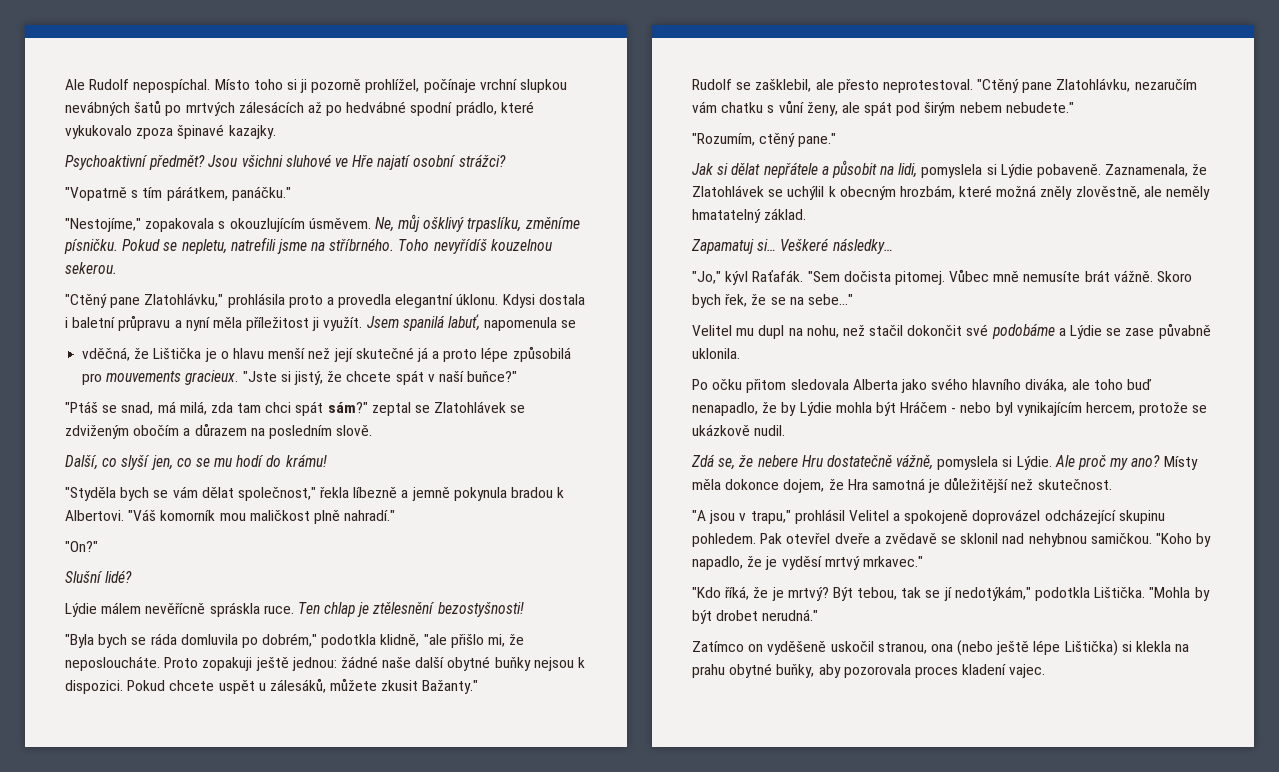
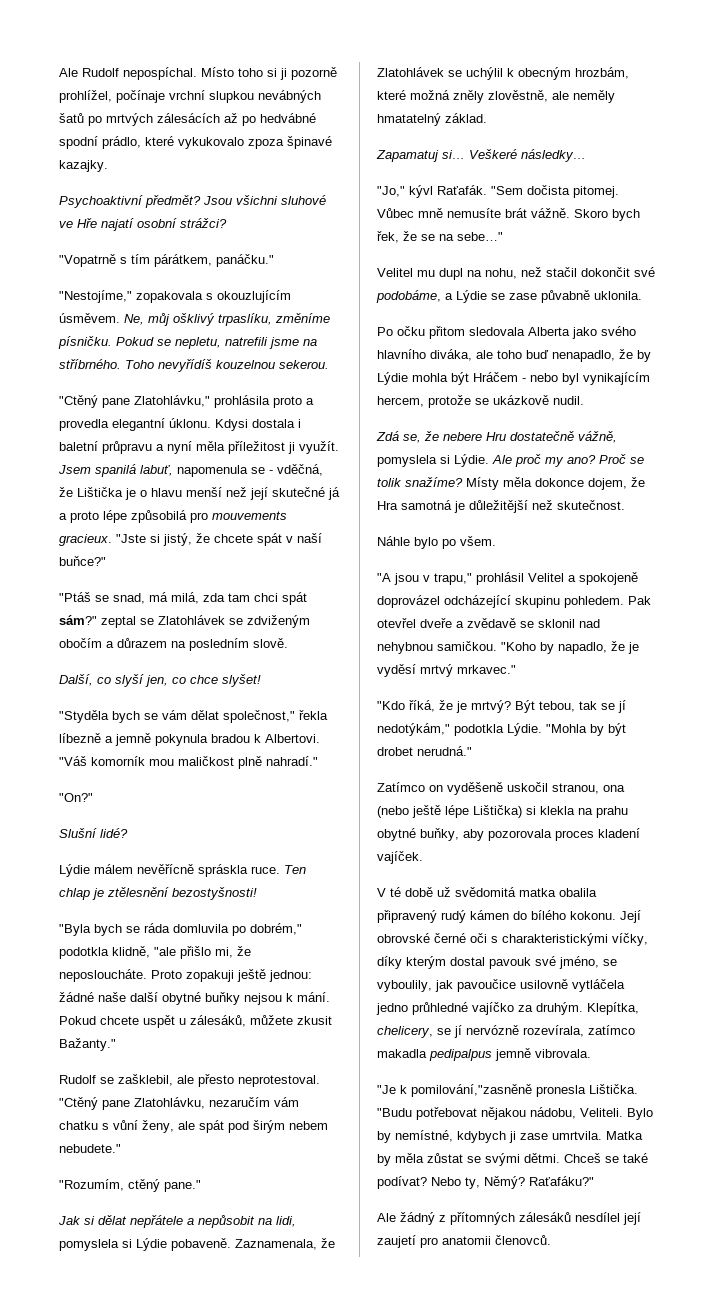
(577, 324) // -> [269,470,273,474] -
[195,454,327,467] se mu hodí do krámu! -> [190,674,261,687] chce slyšet!
[65,680,123,694] dispozici. -> [297,992,330,1002] mání.
[831,160,877,178] působit -> [198,1215,255,1228] nepůsobit
[991,323,1055,339] podobáme -> [376,290,441,303] podobáme,
(1161, 461) none -> [599,454,644,464] [377,477,463,487] Proč se tolik snažíme?
(1112, 484) none -> [377,536,496,549] // Náhle bylo po všem.
[1094,587,1146,598] Lištička. -> [507,723,542,736] Lýdie.
[1009,664,1046,678] vajec. -> [377,851,423,864] [377,887,597,897] [377,910,641,923] [377,933,648,946] [377,956,617,969] [377,979,625,992] [376,1002,639,1015] [377,1025,635,1038] [377,1048,591,1061] [377,1084,638,1097] [377,1107,653,1120] [377,1130,643,1143] [377,1153,648,1166] [377,1176,594,1189] [377,1212,641,1225] [377,1235,551,1248] vajíček. // V té době už svědomitá matka obalila připravený rudý kámen do bílého kokonu. Její obrovské černé oči s charakteristickými víčky, díky kterým dostal pavouk své jméno, se vyboulily, jak pavoučice usilovně vytláčela jedno průhledné vajíčko za druhým. Klepítka, chelicery, se jí nervózně rozevírala, zatímco makadla pedipalpus jemně vibrovala. // "Je k pomilování,"zasněně pronesla Lištička. "Budu potřebovat nějakou nádobu, Veliteli. Bylo by nemístné, kdybych ji zase umrtvila. Matka by měla zůstat se svými dětmi. Chceš se také podívat? Nebo ty, Němý? Raťafáku?" // Ale žádný z přítomných zálesáků nesdílel její zaujetí pro anatomii členovců.

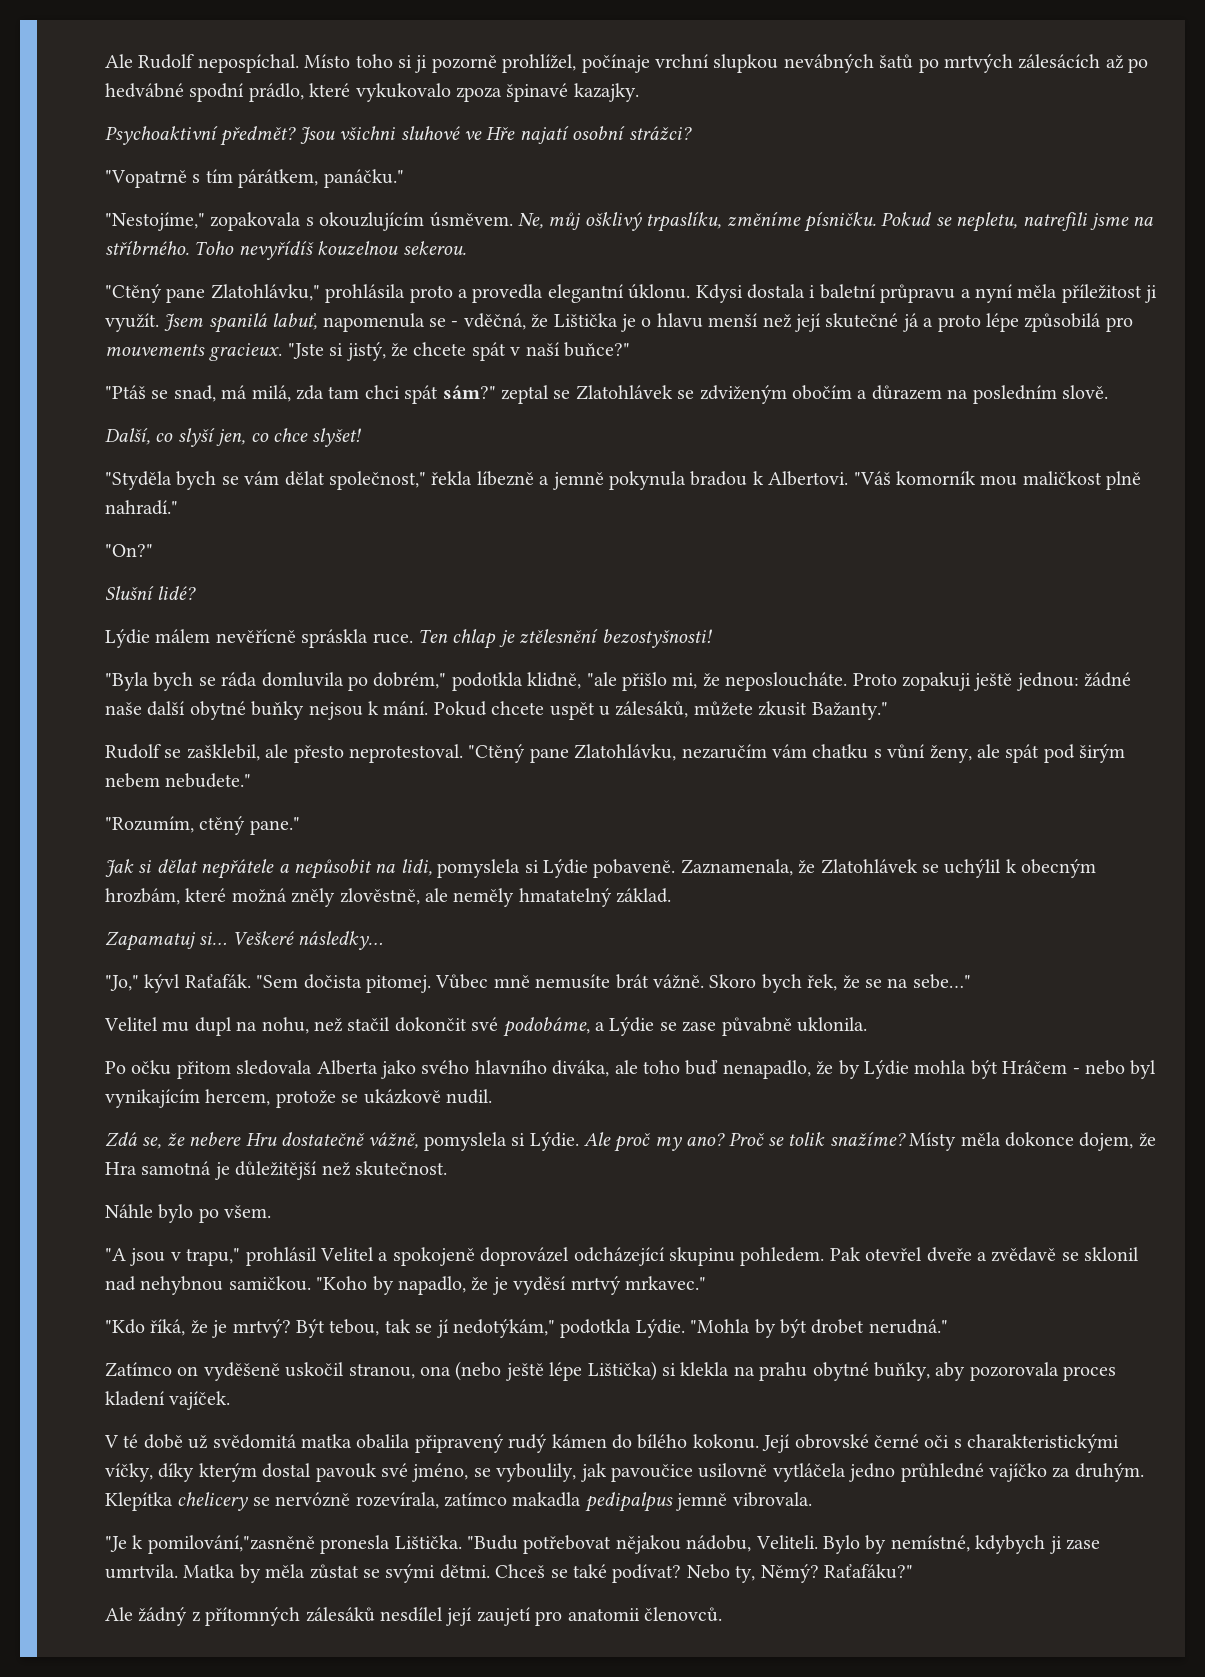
[587,1002,639,1015] [377,1025,462,1038] Klepítka, chelicery, se jí -> [105,1492,270,1511] Klepítka chelicery se

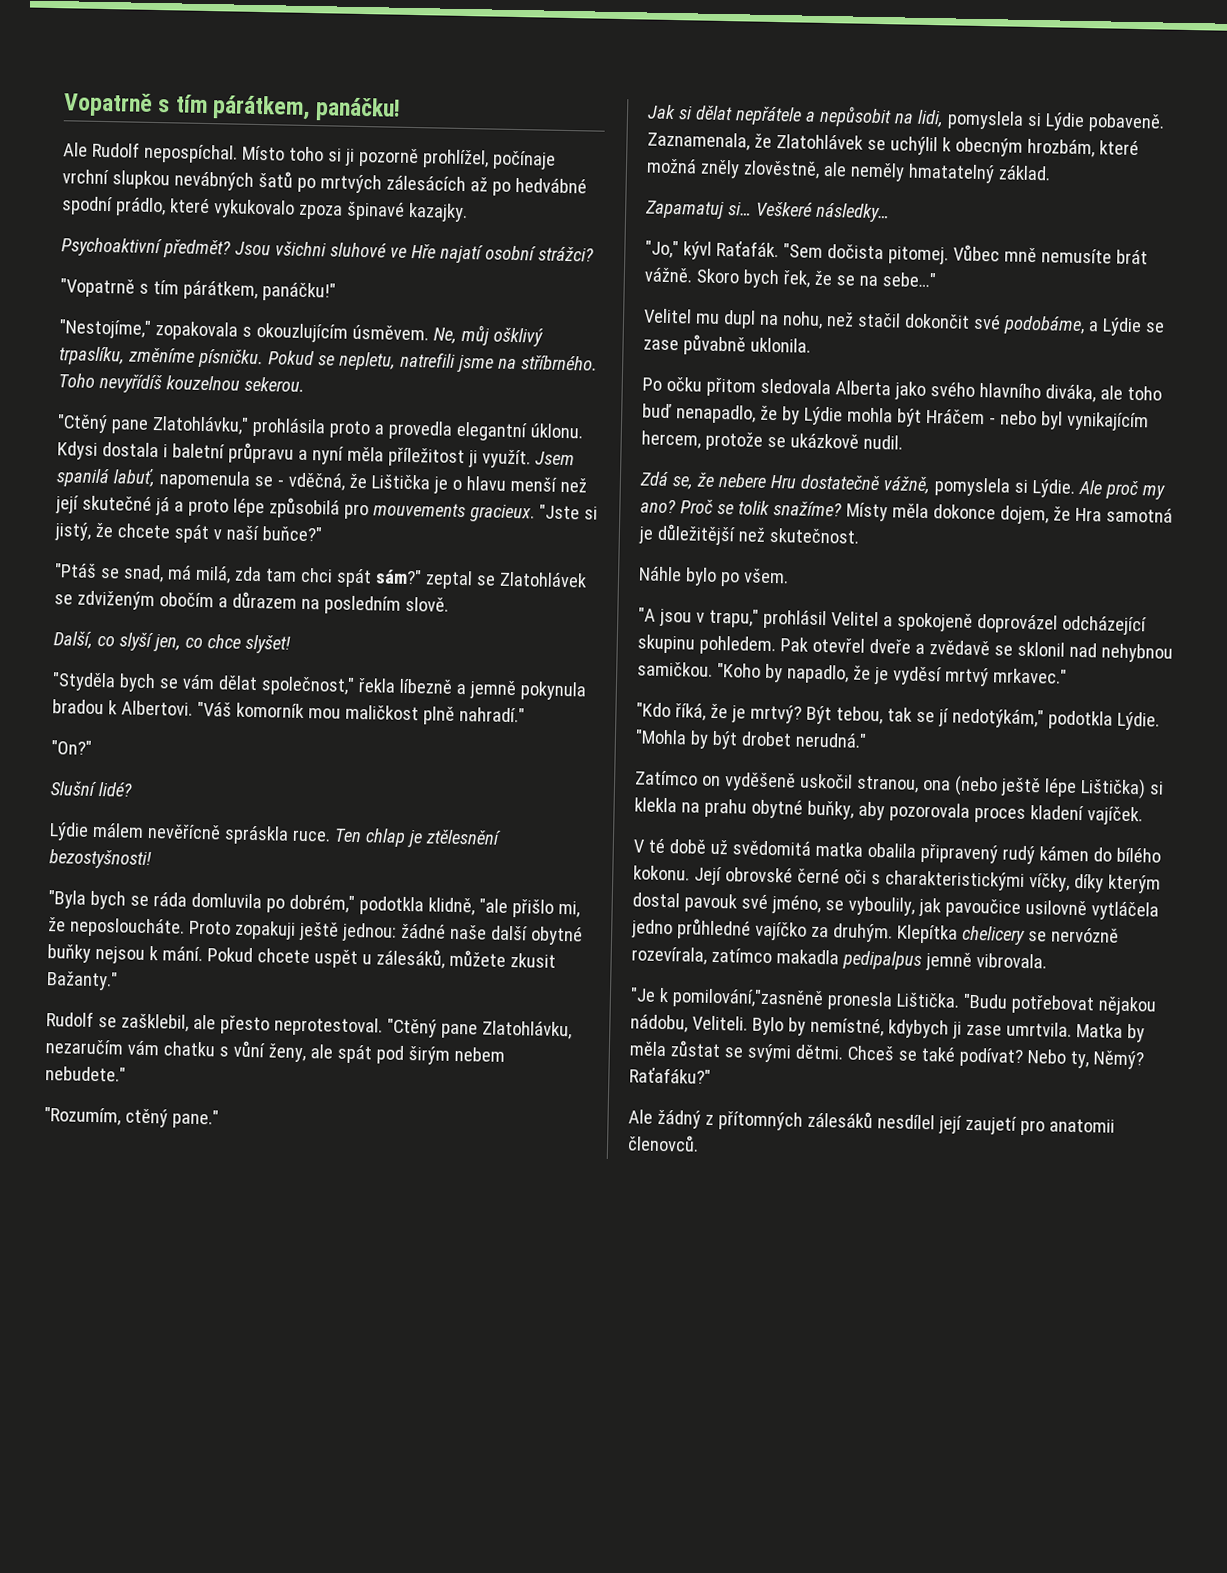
(105, 61) none -> [63,92,402,122] Vopatrně s tím párátkem, panáčku! //
[323,169,404,188] panáčku." -> [261,282,336,302] panáčku!"

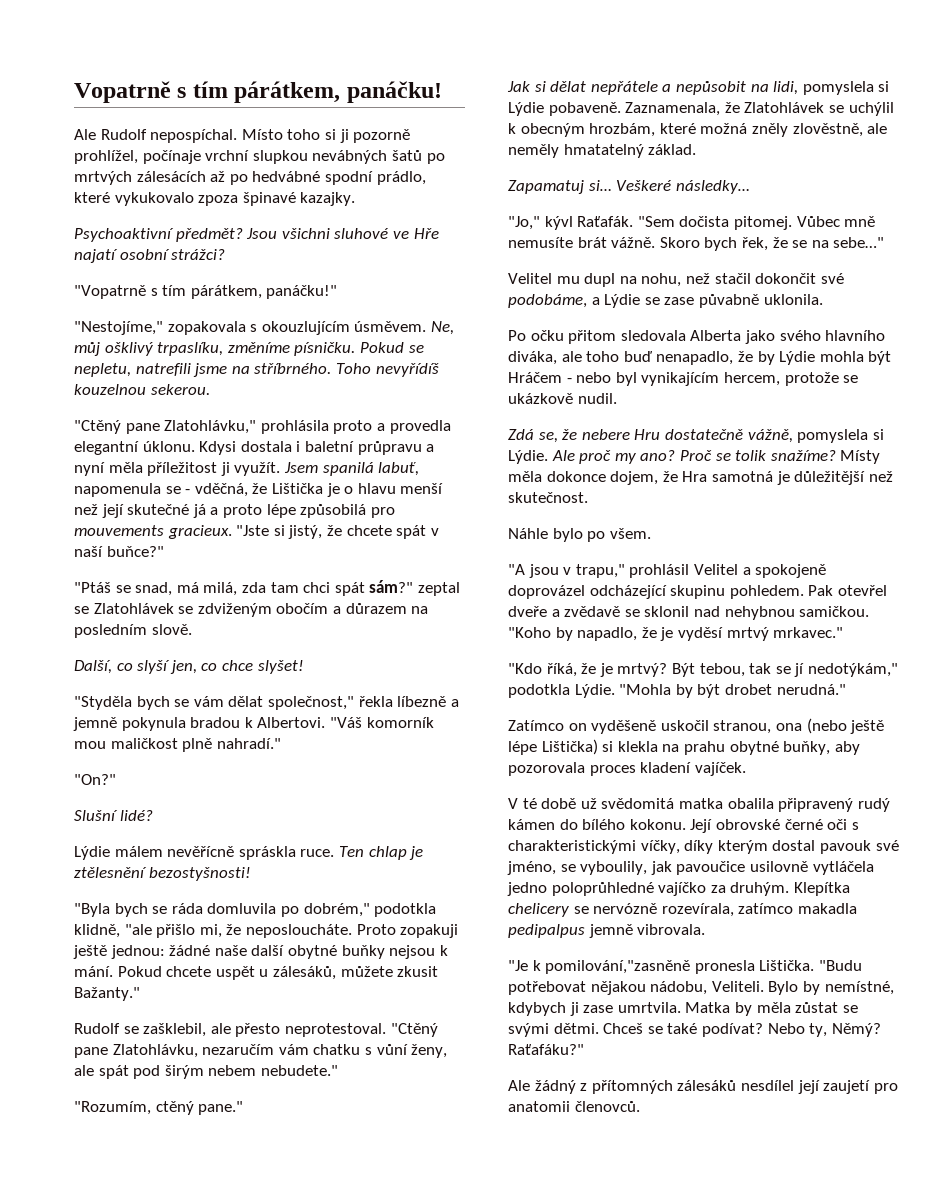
[676,918,751,940] průhledné -> [551,882,654,896] poloprůhledné

